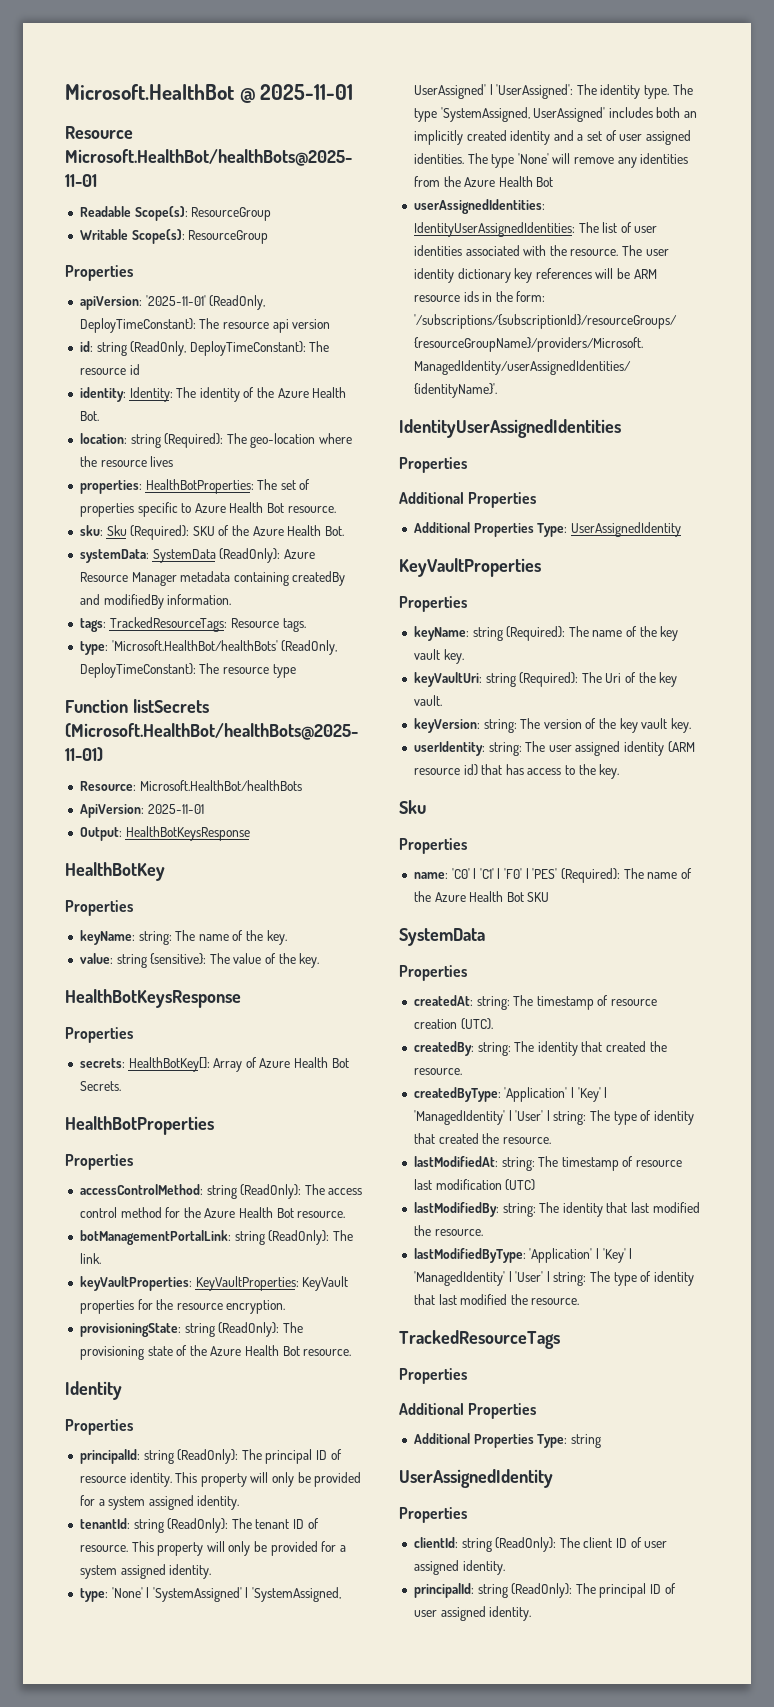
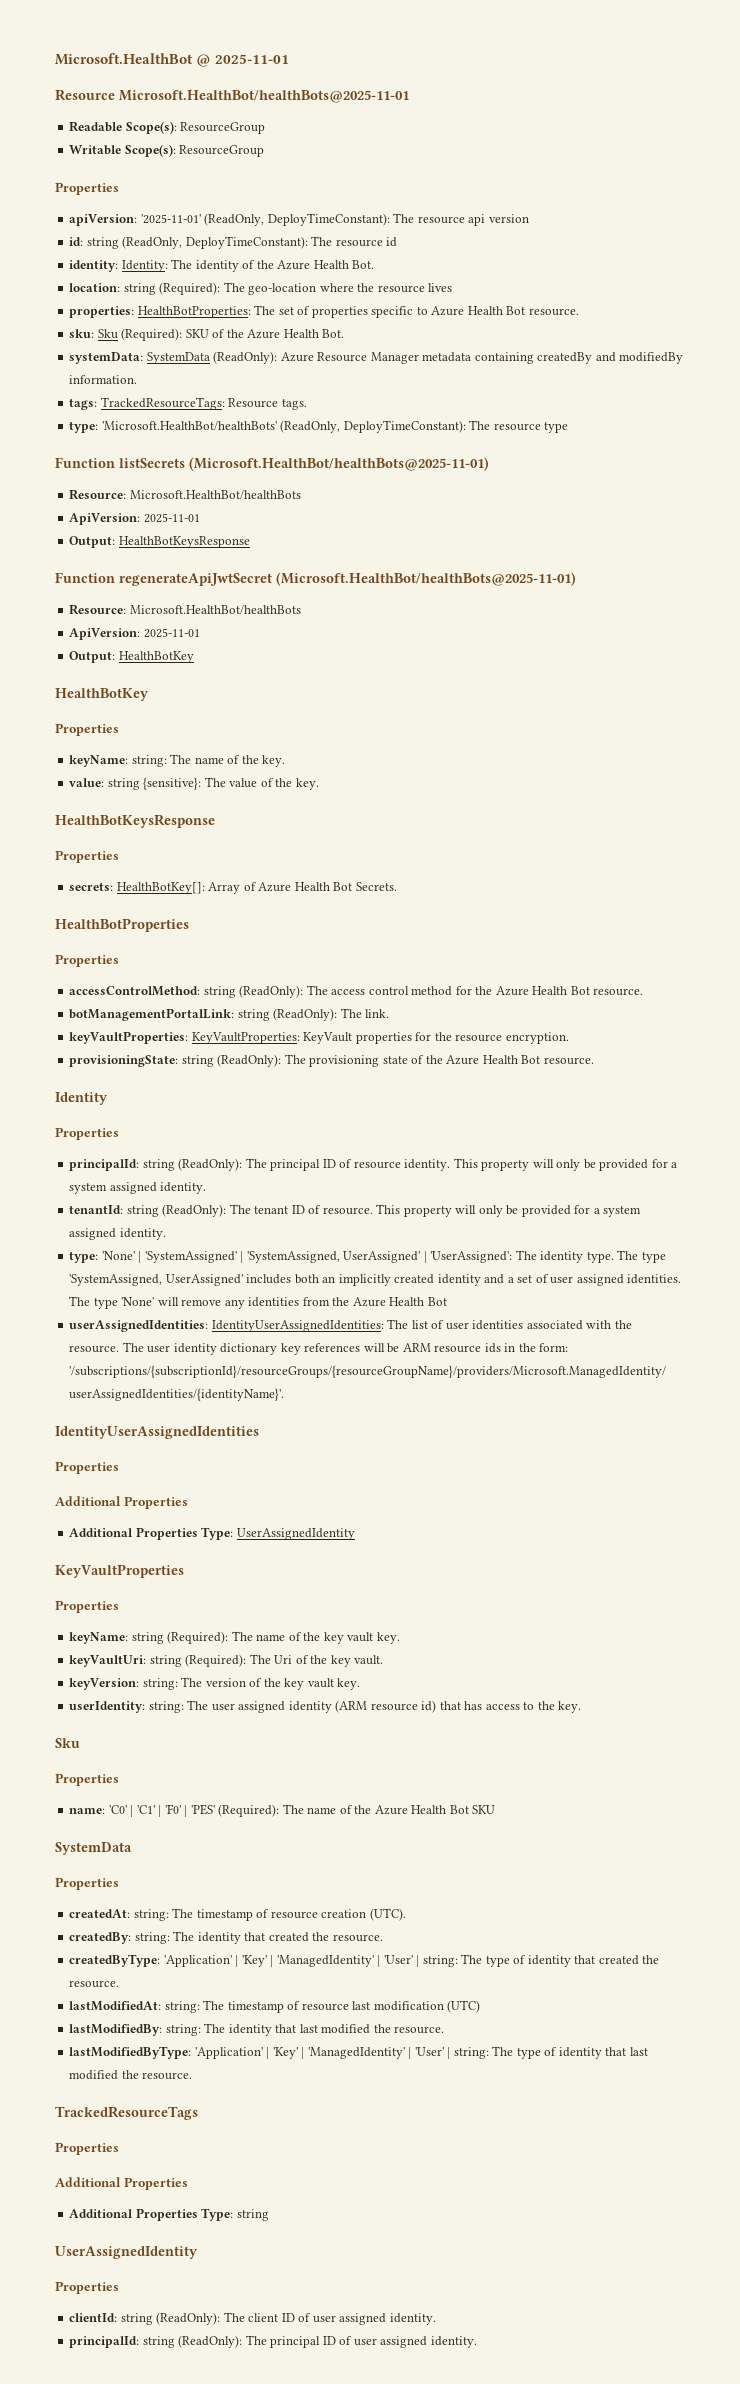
(250, 833) none -> [55,572,576,586] [69,604,301,615] [69,628,200,640] [69,651,194,663] // Function regenerateApiJwtSecret (Microsoft.HealthBot/healthBots@2025-11-01) // Resource: Microsoft.HealthBot/healthBots // ApiVersion: 2025-11-01 // Output: HealthBotKey

